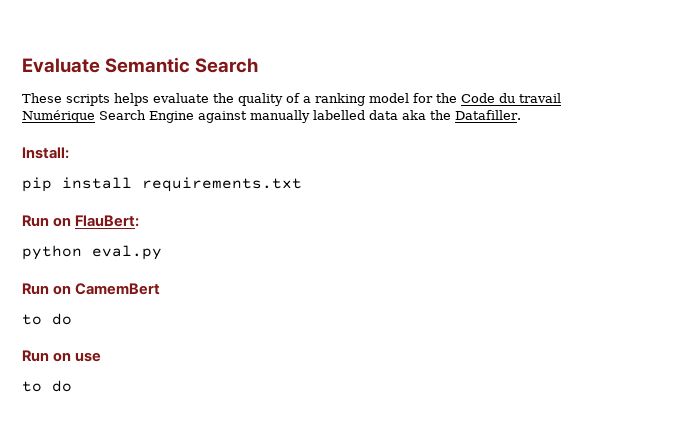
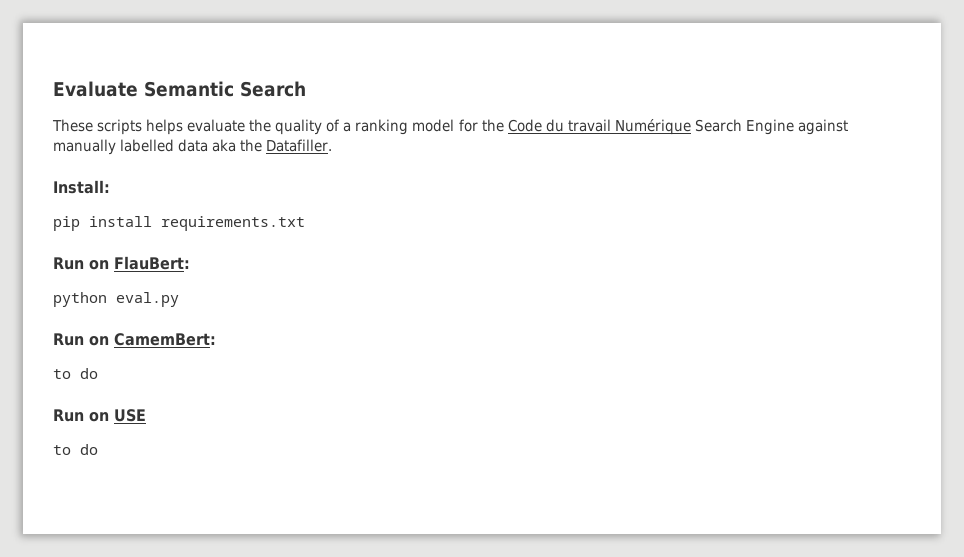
[75,283,161,295] CamemBert -> [114,333,216,346] CamemBert:
[75,352,102,362] use -> [114,409,146,422] USE

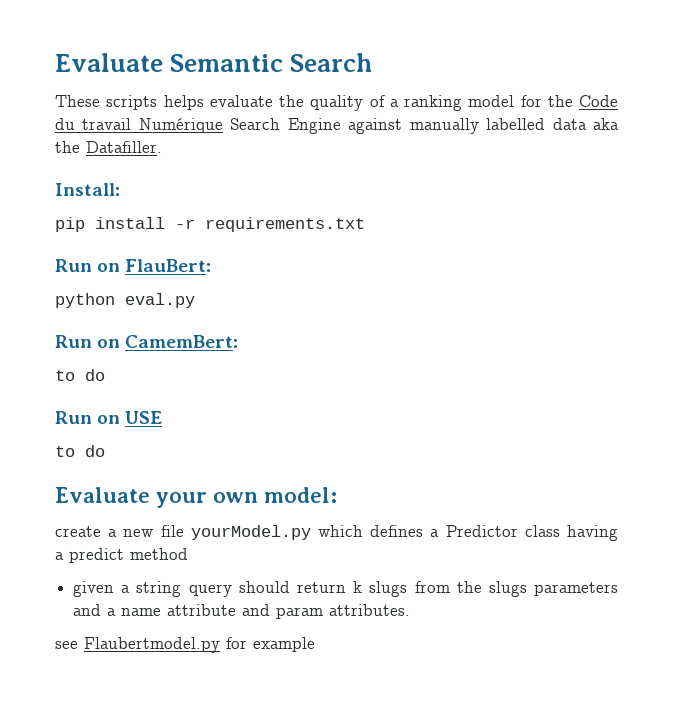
(152, 221) none -> [175,219,195,229] -r
(98, 449) none -> [55,487,337,508] [55,525,618,541] [55,548,188,563] [73,581,619,597] [73,604,411,619] [55,637,315,653] // Evaluate your own model: // create a new file yourModel.py which defines a Predictor class having a predict method // given a string query should return k slugs from the slugs parameters and a name attribute and param attributes. // see Flaubertmodel.py for example

